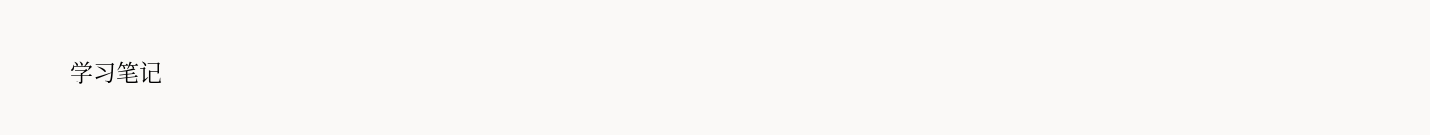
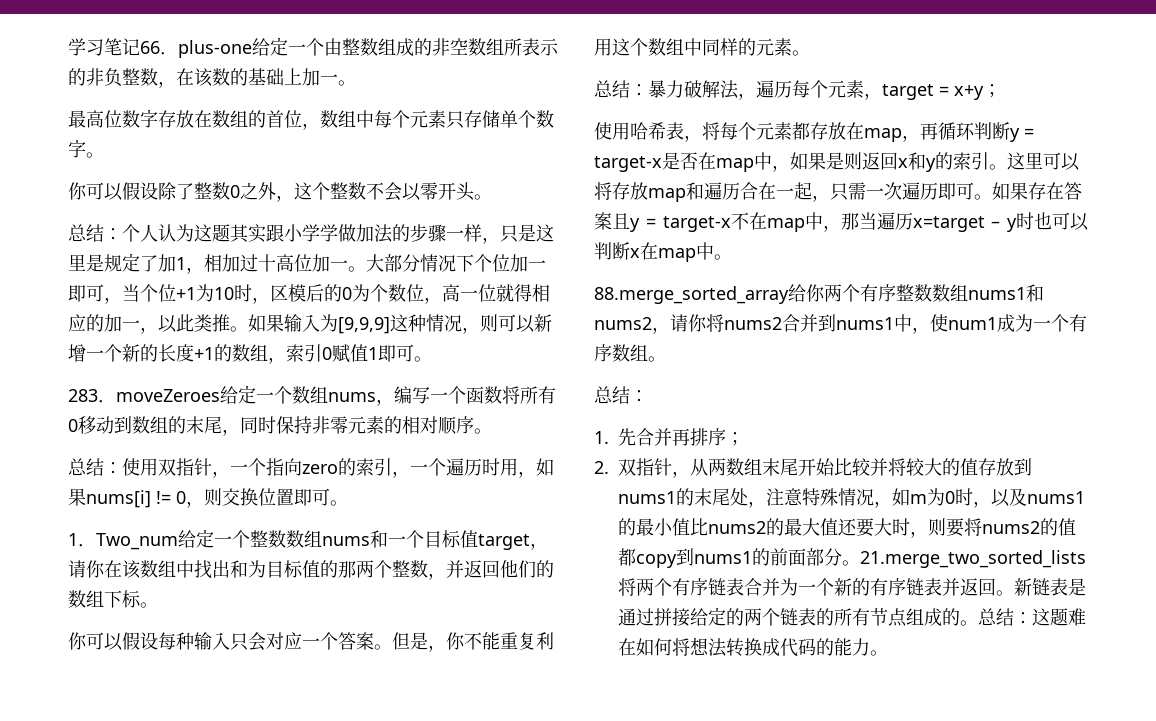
(162, 72) none -> [140,37,559,58] [68,68,356,88] [68,109,554,130] [68,139,104,158] [68,182,492,202] [68,224,554,244] [68,253,546,274] [68,284,550,304] [68,314,552,334] [68,344,432,364] [68,385,556,406] [68,416,492,436] [68,458,554,478] [68,488,348,508] [68,529,548,550] [68,560,554,580] [68,590,158,608] [68,632,554,652] [594,38,810,56] [594,80,1001,100] [594,122,1034,142] [594,152,1080,172] [594,182,1082,202] [594,212,1089,232] [594,242,732,262] [594,284,1044,304] [594,314,1087,334] [594,344,666,362] [594,386,648,404] [594,428,744,446] [594,458,1032,478] [618,488,1085,508] [618,518,1076,538] [618,548,1086,568] [618,578,1086,596] [618,607,1086,627] [618,637,888,657] 66．plus-one给定一个由整数组成的非空数组所表示的非负整数，在该数的基础上加一。 // 最高位数字存放在数组的首位，数组中每个元素只存储单个数字。 // 你可以假设除了整数0之外，这个整数不会以零开头。 // 总结：个人认为这题其实跟小学学做加法的步骤一样，只是这里是规定了加1，相加过十高位加一。大部分情况下个位加一即可，当个位+1为10时，区模后的0为个数位，高一位就得相应的加一，以此类推。如果输入为[9,9,9]这种情况，则可以新增一个新的长度+1的数组，索引0赋值1即可。 // 283．moveZeroes给定一个数组nums，编写一个函数将所有0移动到数组的末尾，同时保持非零元素的相对顺序。 // 总结：使用双指针，一个指向zero的索引，一个遍历时用，如果nums[i] != 0，则交换位置即可。 // 1．Two_num给定一个整数数组nums和一个目标值target，请你在该数组中找出和为目标值的那两个整数，并返回他们的数组下标。 // 你可以假设每种输入只会对应一个答案。但是，你不能重复利用这个数组中同样的元素。 // 总结：暴力破解法，遍历每个元素，target = x+y； // 使用哈希表，将每个元素都存放在map，再循环判断y = target-x是否在map中，如果是则返回x和y的索引。这里可以将存放map和遍历合在一起，只需一次遍历即可。如果存在答案且y = target-x不在map中，那当遍历x=target – y时也可以判断x在map中。 // 88.merge_sorted_array给你两个有序整数数组nums1和nums2，请你将nums2合并到nums1中，使num1成为一个有序数组。 // 总结： // 1.先合并再排序； // 2.双指针，从两数组末尾开始比较并将较大的值存放到nums1的末尾处，注意特殊情况，如m为0时，以及nums1的最小值比nums2的最大值还要大时，则要将nums2的值都copy到nums1的前面部分。21.merge_two_sorted_lists将两个有序链表合并为一个新的有序链表并返回。新链表是通过拼接给定的两个链表的所有节点组成的。总结：这题难在如何将想法转换成代码的能力。

